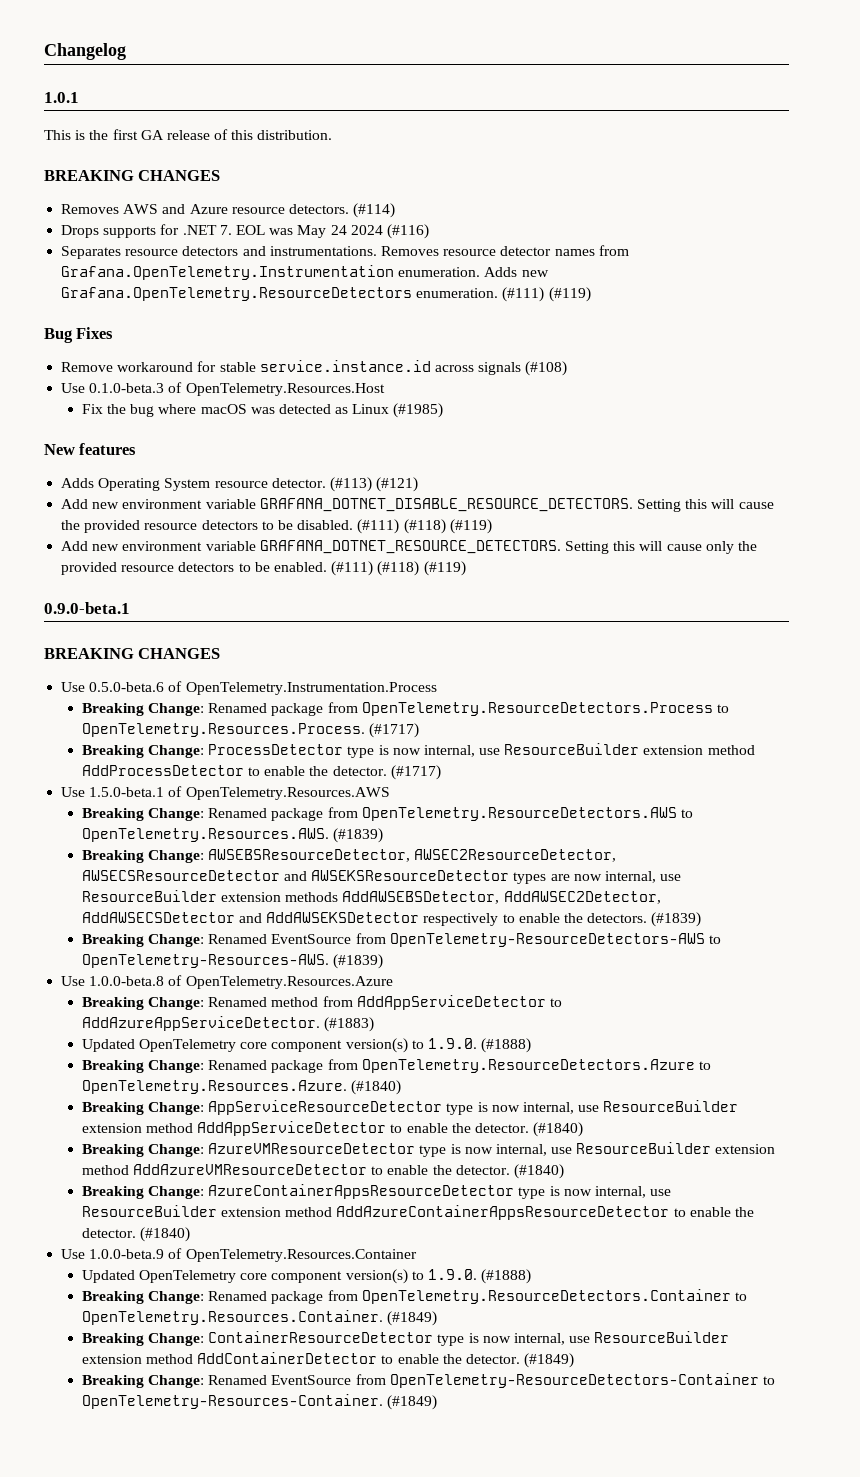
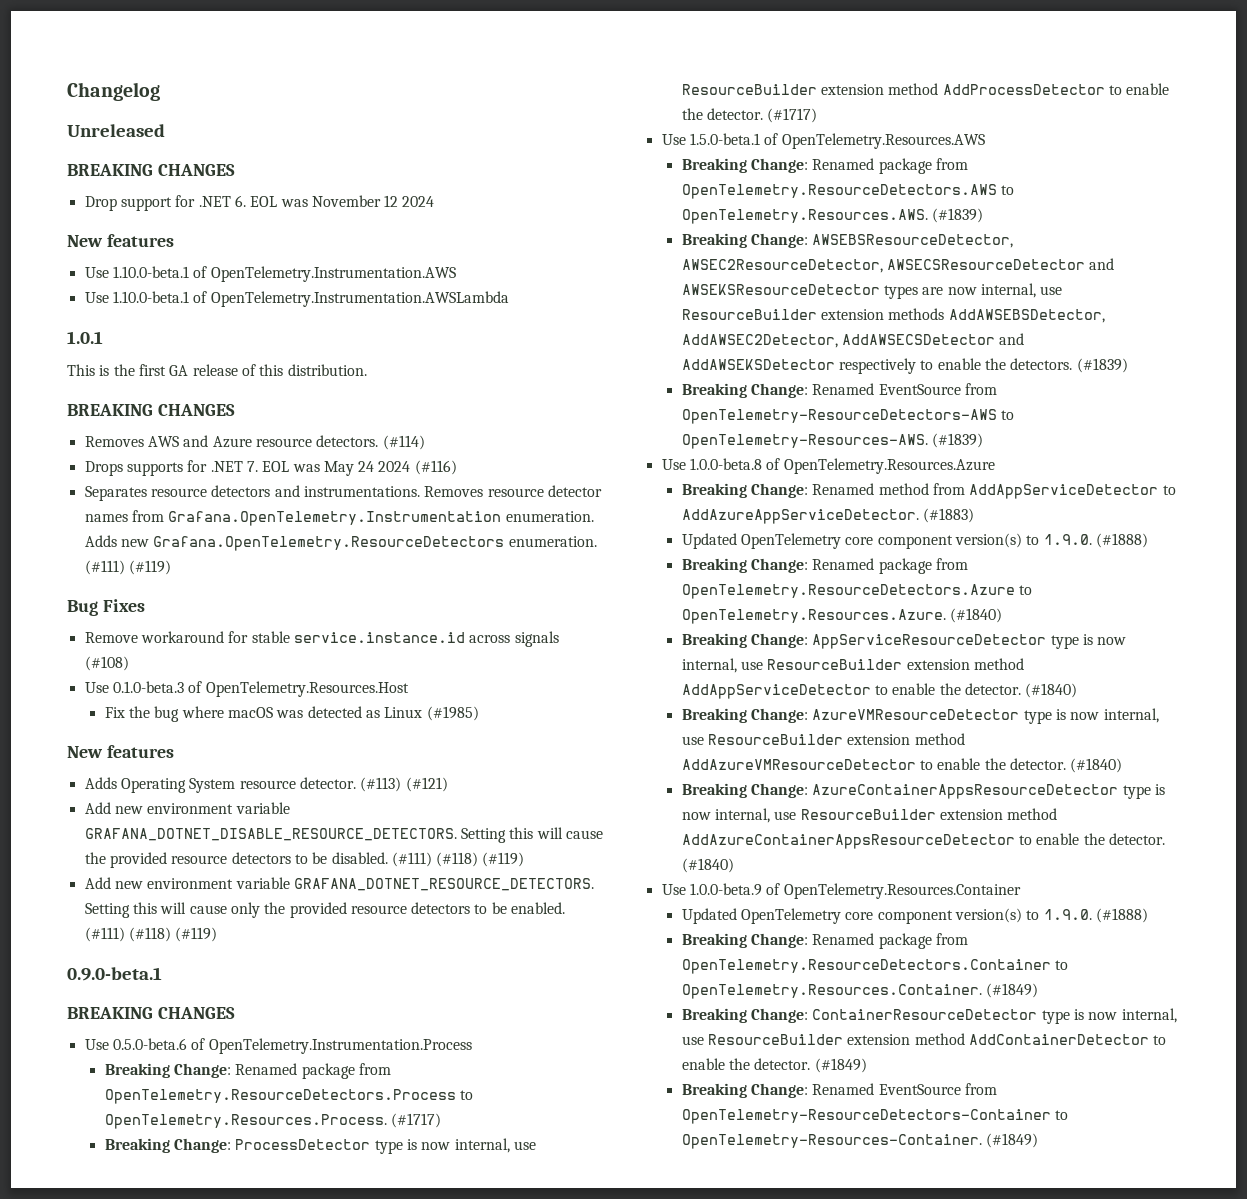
(126, 51) none -> [67,124,165,137] [67,164,235,176] [84,195,435,211] [67,234,174,247] [84,266,456,282] [84,291,509,307] // Unreleased // BREAKING CHANGES // Drop support for .NET 6. EOL was November 12 2024 // New features // Use 1.10.0-beta.1 of OpenTelemetry.Instrumentation.AWS // Use 1.10.0-beta.1 of OpenTelemetry.Instrumentation.AWSLambda

